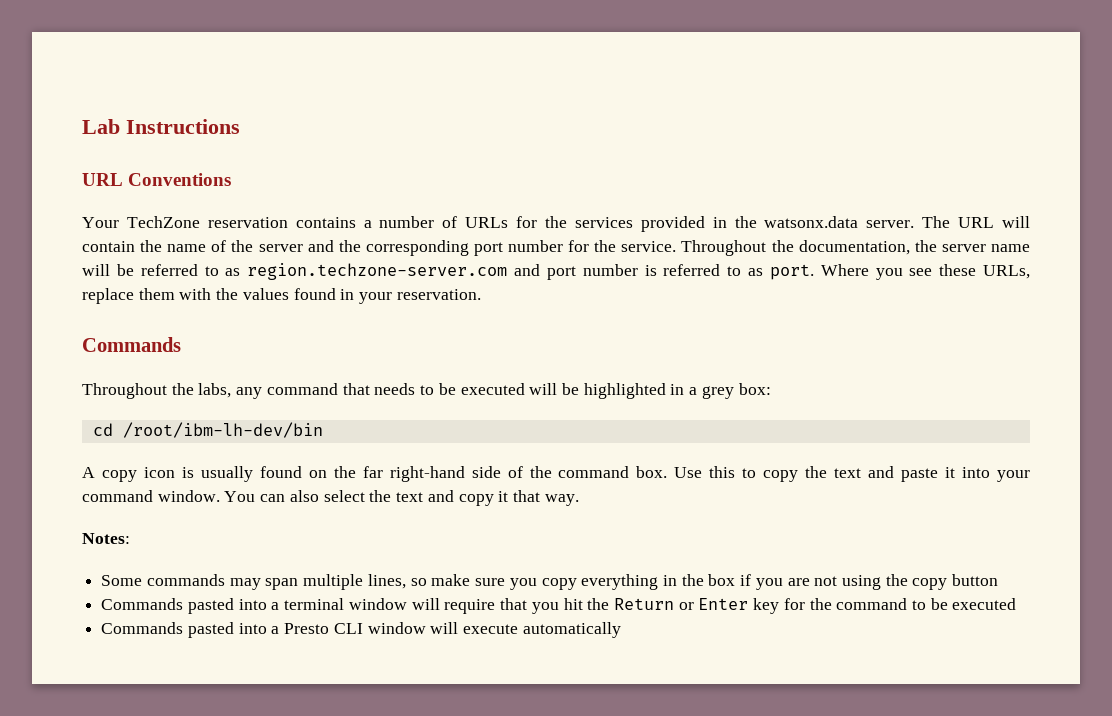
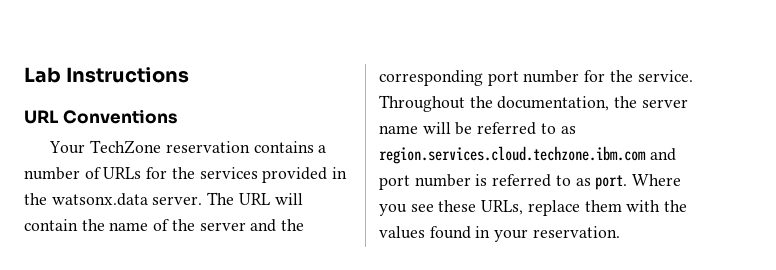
[247,263,508,280] region.techzone-server.com -> [379,146,646,164] region.services.cloud.techzone.ibm.com
[82,337,181,352] [82,383,771,399] [92,422,323,438] [82,466,1031,482] [82,490,579,506] [82,533,130,544] [101,574,999,590] [101,598,1017,614] [101,622,621,638] // Commands // Throughout the labs, any command that needs to be executed will be highlighted in a grey box: // cd /root/ibm-lh-dev/bin // A copy icon is usually found on the far right-hand side of the command box. Use this to copy the text and paste it into your command window. You can also select the text and copy it that way. // Notes: // Some commands may span multiple lines, so make sure you copy everything in the box if you are not using the copy button // Commands pasted into a terminal window will require that you hit the Return or Enter key for the command to be executed // Commands pasted into a Presto CLI window will execute automatically -> (620, 232) none

